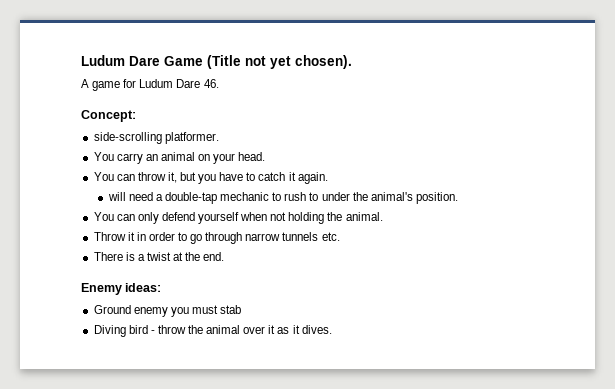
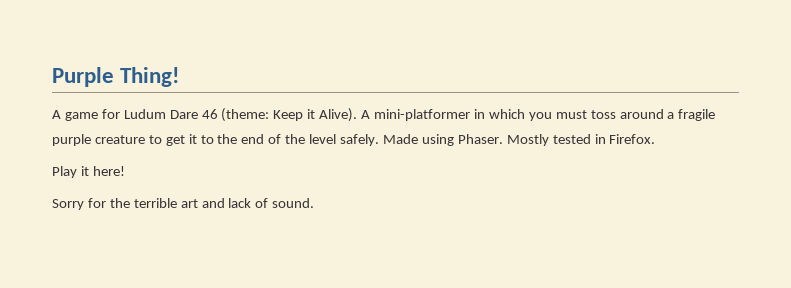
[81,55,352,69] Ludum Dare Game (Title not yet chosen). -> [52,67,180,87] Purple Thing!
[203,79,219,88] [81,110,136,122] [93,132,219,144] [93,152,266,164] [93,172,328,184] [107,192,458,204] [93,212,383,224] [93,232,340,244] [93,252,225,261] [81,283,162,295] [93,305,242,317] [93,325,332,337] 46. // Concept: // side-scrolling platformer. // You carry an animal on your head. // You can throw it, but you have to catch it again. // will need a double-tap mechanic to rush to under the animal's position. // You can only defend yourself when not holding the animal. // Throw it in order to go through narrow tunnels etc. // There is a twist at the end. // Enemy ideas: // Ground enemy you must stab // Diving bird - throw the animal over it as it dives. -> [201,108,716,122] [52,134,656,146] [52,166,125,178] [52,198,315,210] 46 (theme: Keep it Alive). A mini-platformer in which you must toss around a fragile purple creature to get it to the end of the level safely. Made using Phaser. Mostly tested in Firefox. // Play it here! // Sorry for the terrible art and lack of sound.

